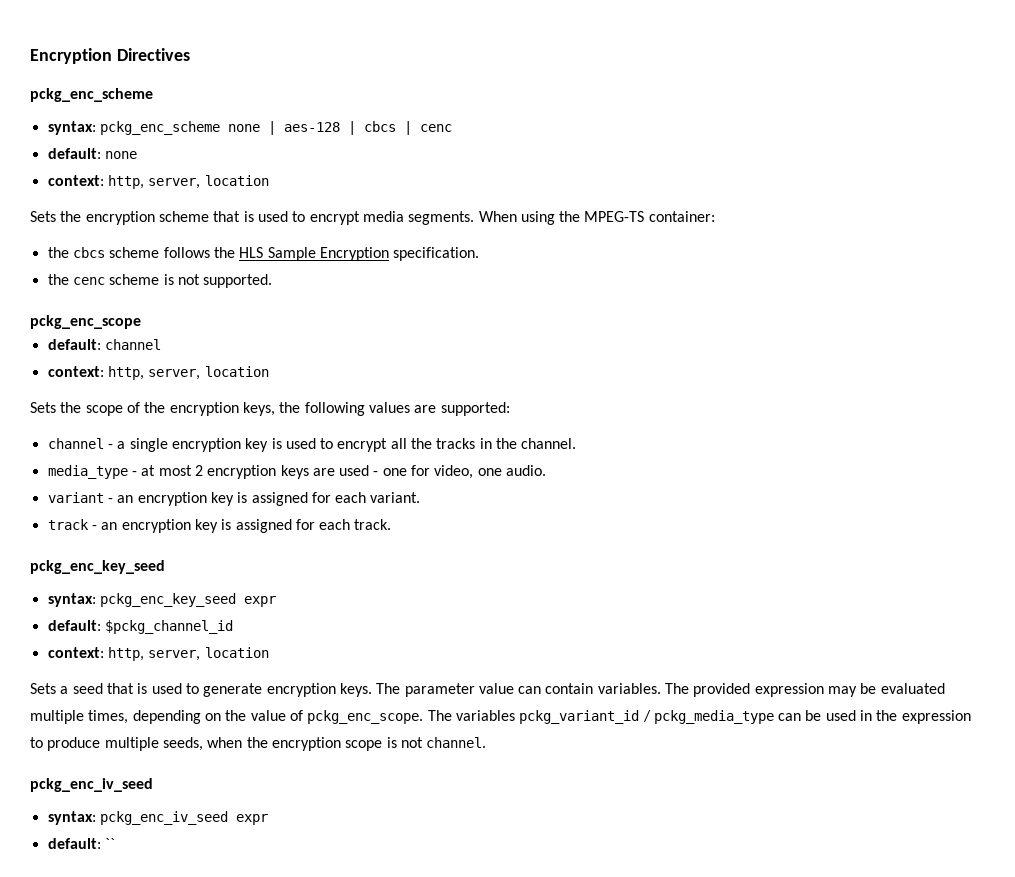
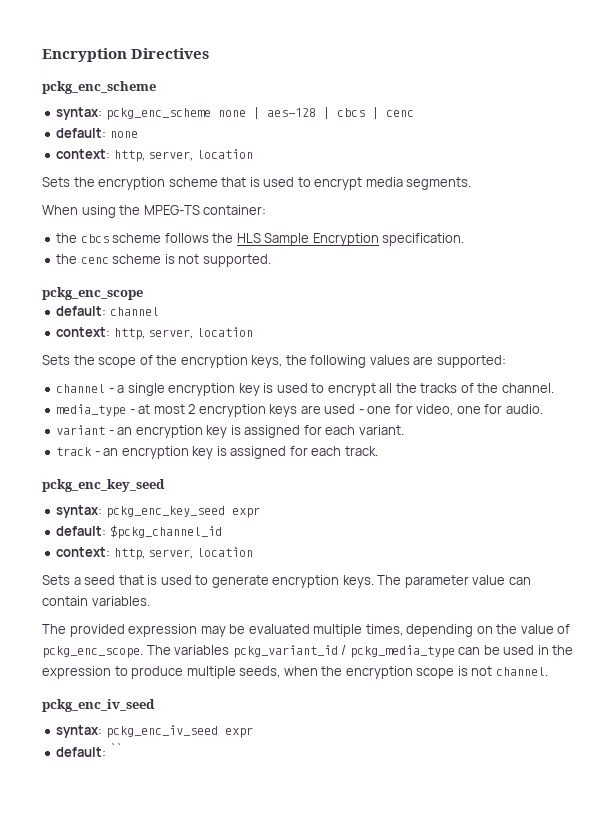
(475, 218) none -> (472, 183) //
[479,438,492,449] in -> [460,383,474,393] of
(502, 472) none -> [484,404,503,414] for
(661, 688) none -> (150, 601) //

